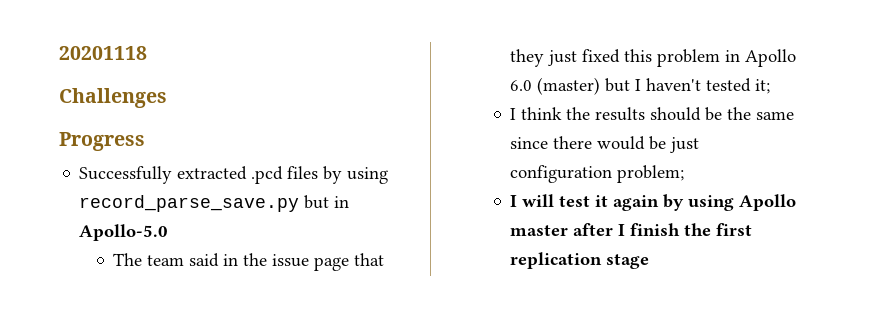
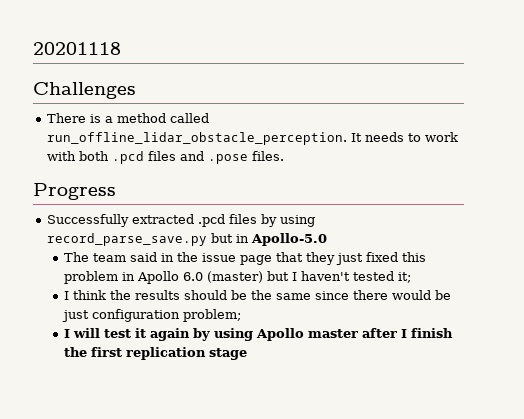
(167, 98) none -> [46,113,209,123] [46,132,458,145] [46,151,284,164] // There is a method called run_offline_lidar_obstacle_perception. It needs to work with both .pcd files and .pose files.

